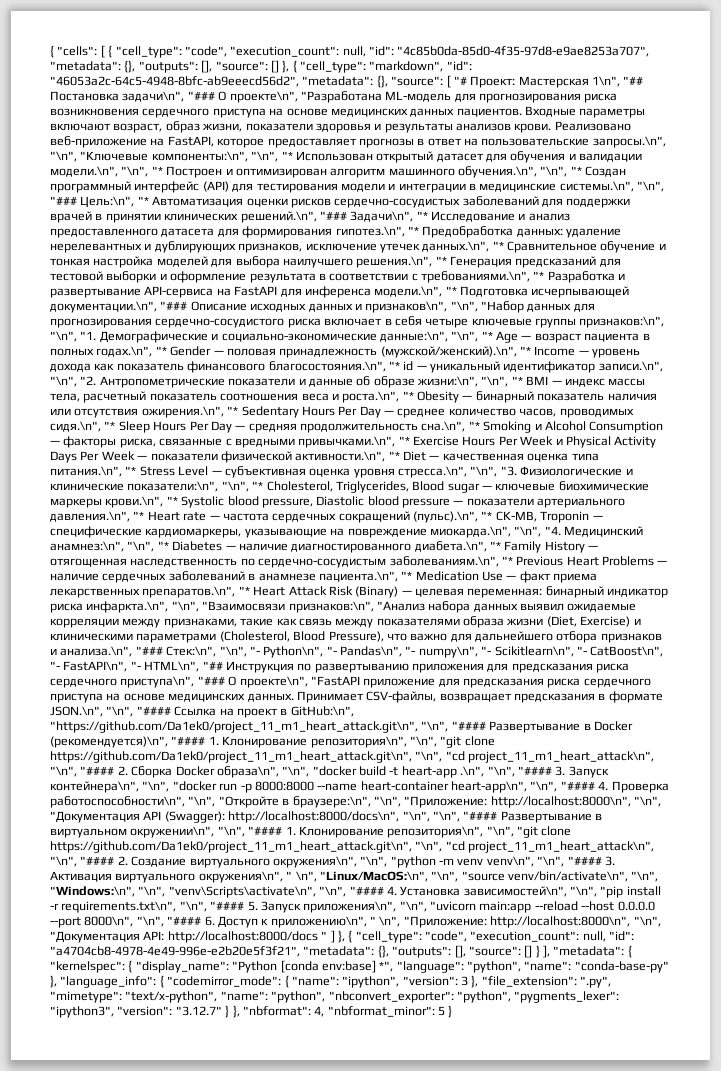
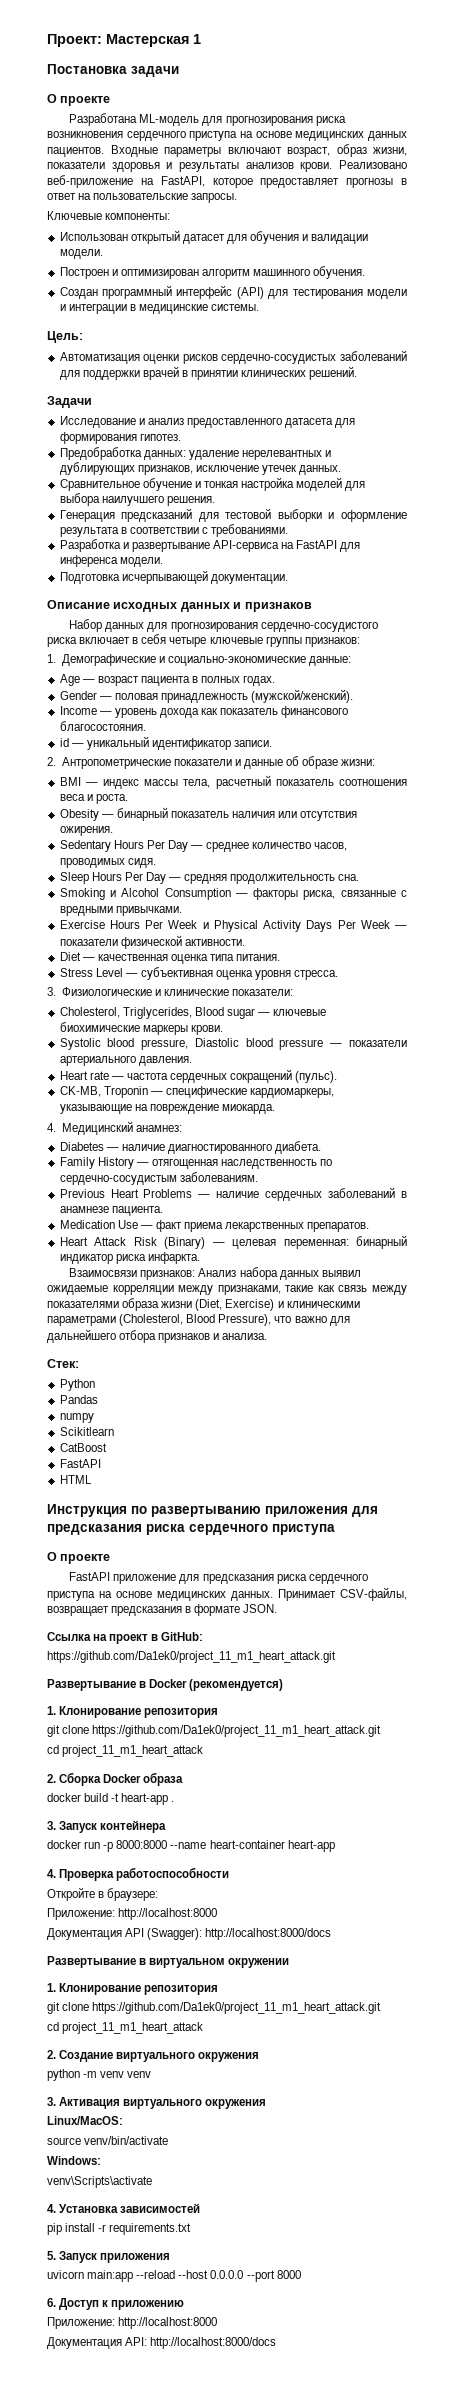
[50,45,650,58] [50,60,472,73] [50,75,644,88] [50,91,382,103] { "cells": [ { "cell_type": "code", "execution_count": null, "id": "4c85b0da-85d0-4f35-97d8-e9ae8253a707", "metadata": {}, "outputs": [], "source": [] }, { "cell_type": "markdown", "id": "46053a2c-64c5-4948-8bfc-ab9eeecd56d2", "metadata": {}, "source": [ "# Проект: Мастерская 1\n", "## Постановка задачи\n", "### О проекте\n", "Разработана -> [47,34,201,47] [47,64,179,77] [47,94,111,106] [69,113,138,126] Проект: Мастерская 1 // Постановка задачи // О проекте // Разработана
[592,136,666,148] [50,151,293,162] запросы.\n", "\n", "Ключевые компоненты:\n", "\n", "* -> [191,193,238,203] [47,211,171,220] запросы. // Ключевые компоненты: //
[50,166,163,177] модели.\n", "\n", "* -> [59,249,103,259] модели. //
[458,166,582,178] обучения.\n", "\n", "* -> [313,266,366,279] обучения. //
[559,181,665,192] [50,196,149,208] системы.\n", "\n", "### Цель:\n", "* -> [211,304,260,311] [47,331,83,343] системы. // Цель: //
[240,211,428,223] решений.\n", "### Задачи\n", "* -> [309,366,358,380] [47,396,92,408] решений. // Задачи //
[335,226,419,237] гипотез.\n", "* -> [139,434,181,441] гипотез. //
[422,241,504,252] данных.\n", "* -> [299,465,342,475] данных. //
[356,256,447,268] решения.\n", "* -> [166,496,215,506] решения. //
[421,271,545,283] требованиями.\n", "* -> [211,524,289,537] требованиями. //
[374,286,630,298] [50,301,188,313] модели.\n", "* Подготовка исчерпывающей документации.\n", "### -> [119,557,163,567] [59,570,288,584] модели. // Подготовка исчерпывающей документации. //
[365,301,524,313] признаков\n", "\n", "Набор -> [244,602,312,612] [69,619,103,632] признаков // Набор
[579,316,665,328] [50,331,493,343] признаков:\n", "\n", "1. Демографические и социально-экономические данные:\n", "\n", "* -> [304,637,360,647] [47,654,352,666] признаков: // 1. Демографические и социально-экономические данные: //
[96,346,167,357] годах.\n", "* -> [243,676,276,686] годах. //
[380,346,531,358] (мужской/женский).\n", "* -> [251,689,354,703] (мужской/женский). //
[268,361,400,372] благосостояния.\n", "* -> [59,721,146,731] благосостояния. //
[598,361,663,372] [50,376,97,387] записи.\n", "\n", "2. -> [234,740,273,747] [47,757,56,766] записи. // 2.
[417,376,523,387] жизни:\n", "\n", "* -> [341,759,376,766] жизни: //
[342,391,414,403] роста.\n", "* -> [95,794,128,804] роста. //
[141,406,239,418] ожирения.\n", "* -> [59,826,113,836] ожирения. //
[50,421,116,432] сидя.\n", "* -> [127,858,156,868] сидя. //
[421,421,480,432] сна.\n", "* -> [338,874,360,881] сна. //
[298,436,410,448] привычками.\n", "* -> [115,906,182,916] привычками. //
[295,451,400,462] активности.\n", "* -> [184,939,245,946] активности. //
[50,466,137,477] питания.\n", "* -> [236,954,281,961] питания. //
[398,466,633,478] [50,481,264,492] стресса.\n", "\n", "3. Физиологические и клинические показатели:\n", "\n", "* -> [294,970,339,980] [47,987,294,996] стресса. // 3. Физиологические и клинические показатели: //
[105,496,178,508] крови.\n", "* -> [190,1025,223,1035] крови. //
[50,511,145,522] давления.\n", "* -> [138,1056,192,1066] давления. //
[413,511,493,523] (пульс).\n", "* -> [295,1071,338,1083] (пульс). //
[429,526,643,538] [50,541,169,552] миокарда.\n", "\n", "4. Медицинский анамнез:\n", "\n", "* -> [221,1104,275,1114] [47,1121,182,1135] миокарда. // 4. Медицинский анамнез: //
[414,541,501,552] диабета.\n", "* -> [275,1141,322,1154] диабета. //
[389,556,513,567] заболеваниям.\n", "* -> [179,1172,258,1182] заболеваниям. //
[318,571,413,582] пациента.\n", "* -> [111,1206,163,1216] пациента. //
[142,586,250,598] препаратов.\n", "* -> [307,1222,370,1232] препаратов. //
[86,601,425,613] инфаркта.\n", "\n", "Взаимосвязи признаков:\n", "Анализ -> [147,1252,200,1264] [69,1268,237,1280] инфаркта. // Взаимосвязи признаков: Анализ
[60,646,664,658] [50,661,223,672] анализа.\n", "### Стек:\n", "\n", "- Python\n", "- Pandas\n", "- numpy\n", "- Scikitlearn\n", "- CatBoost\n", "- FastAPI\n", "- HTML\n", "## -> [222,1333,268,1340] [47,1359,79,1368] [59,1379,95,1391] [59,1395,98,1404] [59,1413,94,1423] [59,1427,114,1436] [59,1443,107,1452] [59,1459,101,1468] [59,1475,92,1484] анализа. // Стек: // Python // Pandas // numpy // Scikitlearn // CatBoost // FastAPI // HTML //
[120,676,360,688] приступа\n", "### О проекте\n", "FastAPI -> [272,1524,335,1535] [47,1552,111,1564] [69,1572,111,1581] приступа // О проекте // FastAPI
[50,706,171,717] JSON.\n", "\n", "#### -> [243,1604,278,1613] JSON. //
[290,706,354,717] [50,721,633,733] [50,736,495,748] [50,751,655,763] [50,766,609,778] [50,781,217,793] GitHub:\n", "https://github.com/Da1ek0/project_11_m1_heart_attack.git\n", "\n", "#### Развертывание в Docker (рекомендуется)\n", "#### 1. Клонирование репозитория\n", "\n", "git clone https://github.com/Da1ek0/project_11_m1_heart_attack.git\n", "\n", "cd project_11_m1_heart_attack\n", "\n", "#### 2. Сборка Docker образа\n", "\n", "docker build -t heart-app .\n", "\n", "#### 3. Запуск контейнера\n", "\n", "docker -> [161,1632,204,1641] [47,1651,336,1663] [47,1679,284,1691] [47,1706,219,1718] [47,1725,382,1737] [47,1745,204,1757] [47,1772,184,1786] [47,1793,175,1805] [47,1820,167,1833] [47,1840,81,1849] GitHub: // https://github.com/Da1ek0/project_11_m1_heart_attack.git // Развертывание в Docker (рекомендуется) // 1. Клонирование репозитория // git clone https://github.com/Da1ek0/project_11_m1_heart_attack.git // cd project_11_m1_heart_attack // 2. Сборка Docker образа // docker build -t heart-app . // 3. Запуск контейнера // docker
[451,781,669,793] [50,796,661,808] [50,811,602,823] [50,826,572,838] [50,841,655,853] [50,856,615,868] [50,871,659,883] [50,886,661,898] [50,901,476,913] heart-app\n", "\n", "#### 4. Проверка работоспособности\n", "\n", "Откройте в браузере:\n", "\n", "Приложение: http://localhost:8000\n", "\n", "Документация API (Swagger): http://localhost:8000/docs\n", "\n", "\n", "#### Развертывание в виртуальном окружении\n", "\n", "#### 1. Клонирование репозитория\n", "\n", "git clone https://github.com/Da1ek0/project_11_m1_heart_attack.git\n", "\n", "cd project_11_m1_heart_attack\n", "\n", "#### 2. Создание виртуального окружения\n", "\n", "python -m venv venv\n", "\n", "#### 3. Активация виртуального окружения\n", " \n", "Linux/MacOS:\n", "\n", "source venv/bin/activate\n", "\n", "Windows:\n", "\n", "venv\Scripts\activate\n", "\n", "#### 4. Установка зависимостей\n", "\n", "pip install -r requirements.txt\n", "\n", "#### 5. Запуск приложения\n", "\n", "uvicorn -> [287,1840,335,1852] [47,1867,230,1881] [47,1887,159,1901] [47,1908,218,1920] [47,1928,332,1940] [47,1956,290,1968] [47,1983,219,1995] [47,2002,382,2014] [47,2022,204,2034] [47,2050,260,2062] [47,2069,152,2081] [47,2097,267,2109] [47,2116,123,2125] [47,2136,169,2145] [47,2156,101,2165] [47,2176,152,2188] [47,2203,201,2213] [47,2223,192,2235] [47,2251,171,2263] [47,2270,84,2279] heart-app // 4. Проверка работоспособности // Откройте в браузере: // Приложение: http://localhost:8000 // Документация API (Swagger): http://localhost:8000/docs // Развертывание в виртуальном окружении // 1. Клонирование репозитория // git clone https://github.com/Da1ek0/project_11_m1_heart_attack.git // cd project_11_m1_heart_attack // 2. Создание виртуального окружения // python -m venv venv // 3. Активация виртуального окружения // Linux/MacOS: // source venv/bin/activate // Windows: // venv\Scripts\activate // 4. Установка зависимостей // pip install -r requirements.txt // 5. Запуск приложения // uvicorn
[84,916,661,928] [50,930,635,943] [50,945,632,958] [50,960,669,973] [50,975,612,988] [50,991,620,1003] [50,1005,453,1018] 8000\n", "\n", "#### 6. Доступ к приложению\n", " \n", "Приложение: http://localhost:8000\n", "\n", "Документация API: http://localhost:8000/docs " ] }, { "cell_type": "code", "execution_count": null, "id": "a4704cb8-4978-4e49-996e-e2b20e5f3f21", "metadata": {}, "outputs": [], "source": [] } ], "metadata": { "kernelspec": { "display_name": "Python [conda env:base] *", "language": "python", "name": "conda-base-py" }, "language_info": { "codemirror_mode": { "name": "ipython", "version": 3 }, "file_extension": ".py", "mimetype": "text/x-python", "name": "python", "nbconvert_exporter": "python", "pygments_lexer": "ipython3", "version": "3.12.7" } }, "nbformat": 4, "nbformat_minor": 5 } -> [276,2270,301,2279] [47,2298,185,2310] [47,2317,218,2329] [47,2337,277,2349] 8000 // 6. Доступ к приложению // Приложение: http://localhost:8000 // Документация API: http://localhost:8000/docs

